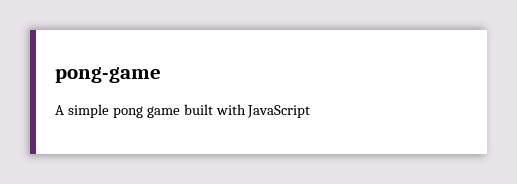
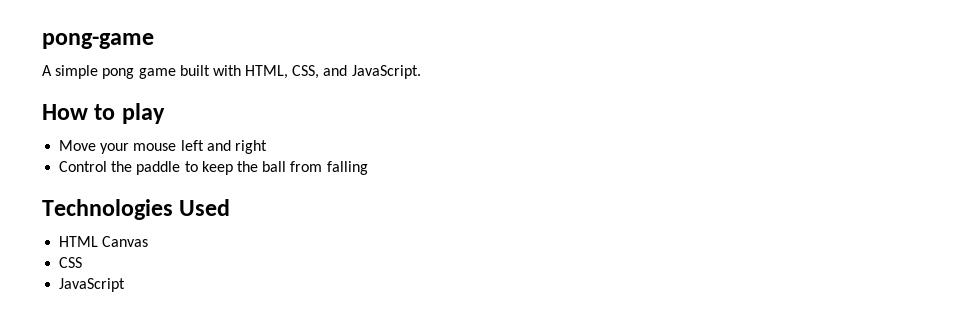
(246, 109) none -> [245,65,421,79] [42,103,165,124] [59,140,267,154] [59,161,368,175] [42,199,231,220] [59,236,149,247] [59,257,83,268] HTML, CSS, and JavaScript. // How to play // Move your mouse left and right // Control the paddle to keep the ball from falling // Technologies Used // HTML Canvas // CSS //

